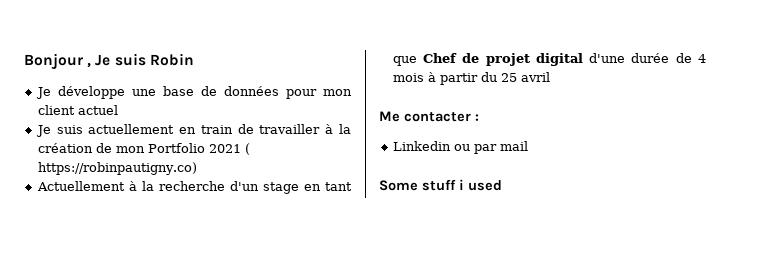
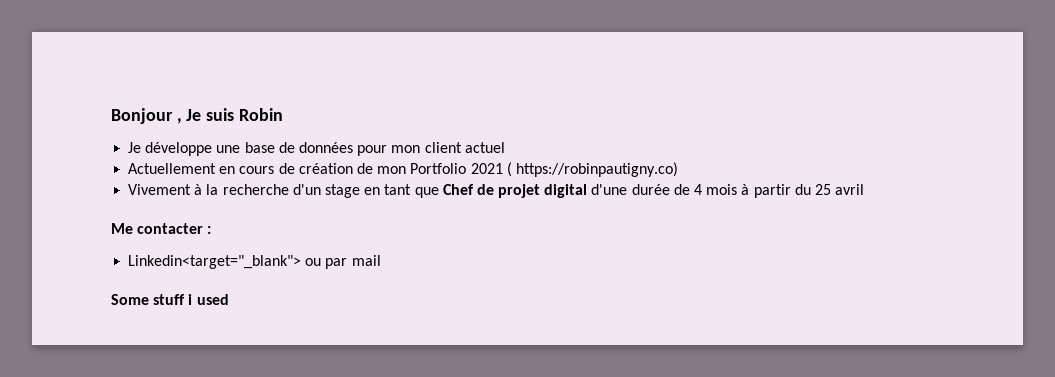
[35,124,351,137] Je suis actuellement en train de travailler à la -> [128,163,295,174] Actuellement en cours de
[36,181,125,191] Actuellement -> [128,184,192,195] Vivement
[392,141,451,151] Linkedin -> [128,255,302,269] Linkedin<target="_blank">

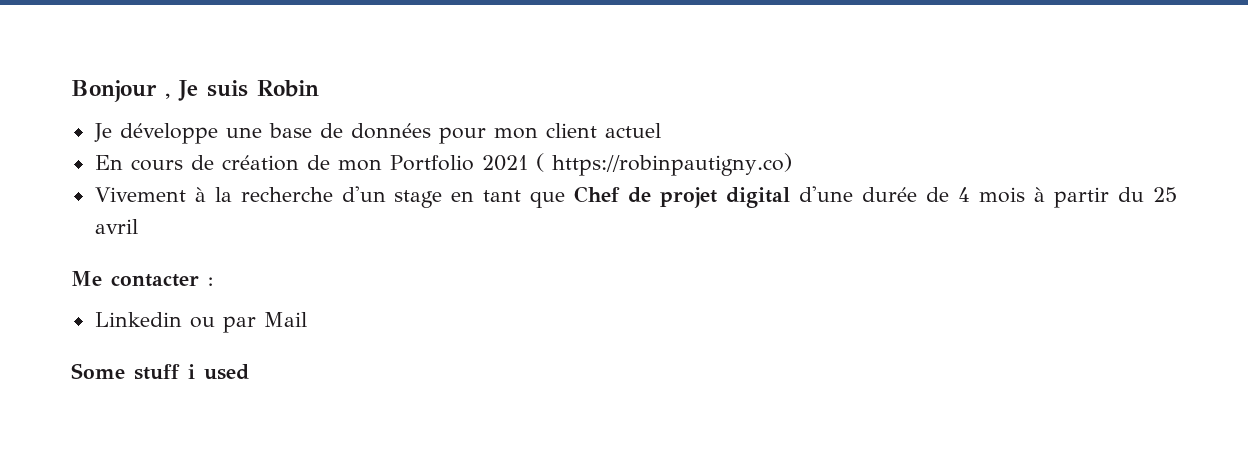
[128,163,236,174] Actuellement en -> [94,155,123,170] En
[128,255,302,269] Linkedin<target="_blank"> -> [94,312,182,327] Linkedin
[351,255,381,266] mail -> [263,312,307,327] Mail

